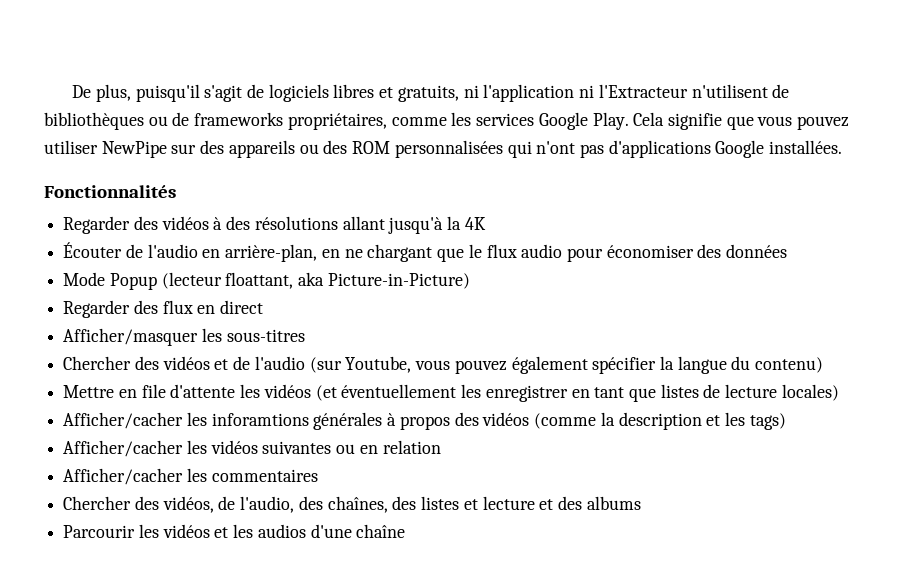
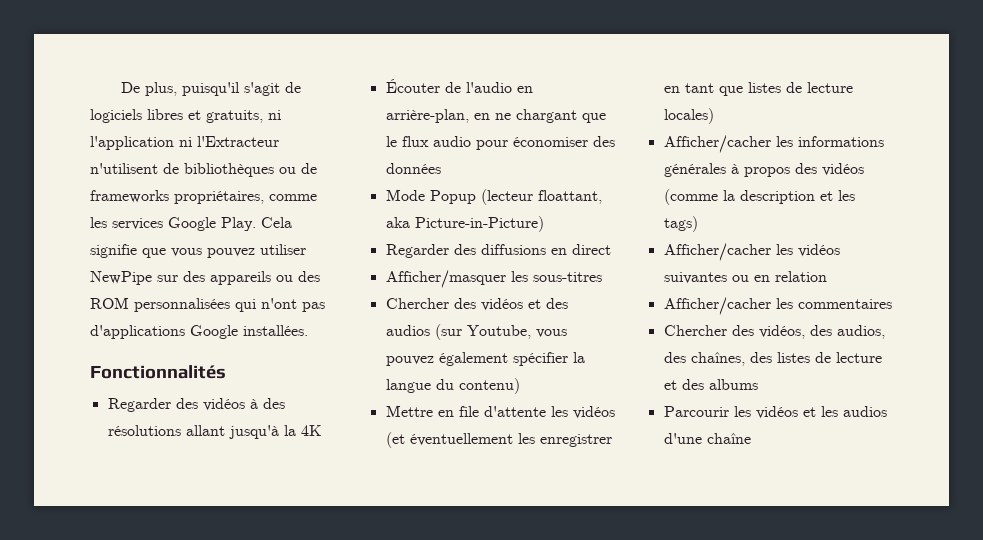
[162,300,193,314] flux -> [480,244,546,255] diffusions
[233,356,305,370] de l'audio -> [545,298,568,309] [385,325,430,336] des audios
[211,413,309,426] inforamtions -> [797,136,884,147] informations
[218,496,295,513] de l'audio, -> [809,325,885,339] des audios,
[463,499,478,510] et -> [814,352,831,363] de

